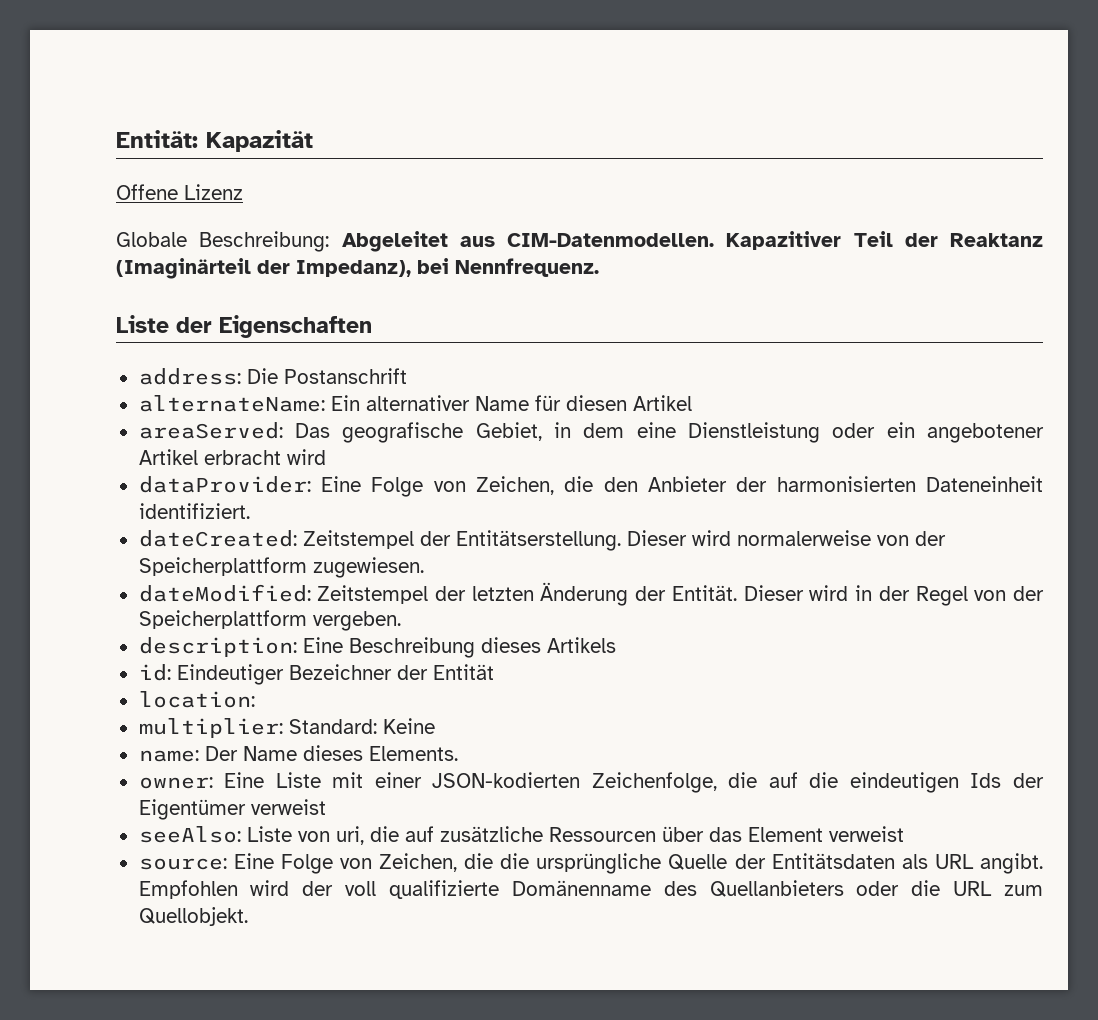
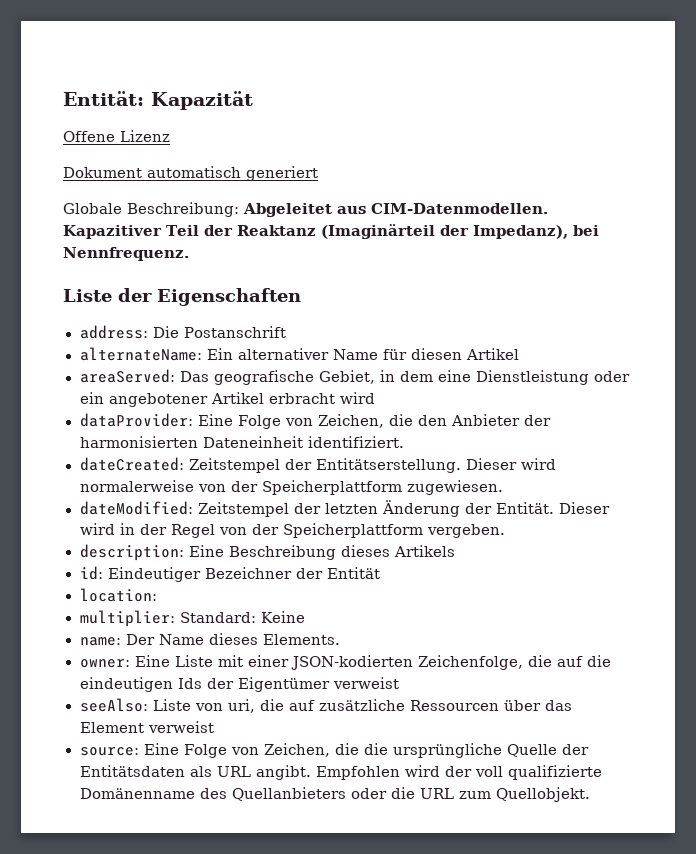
(243, 192) none -> [63,166,318,181] // Dokument automatisch generiert

